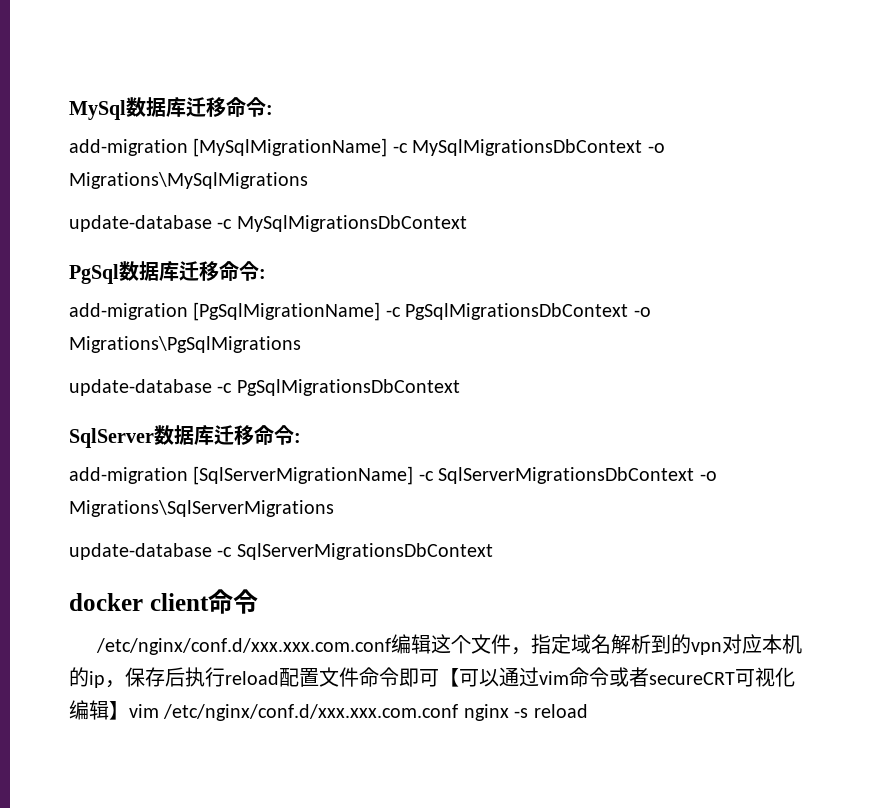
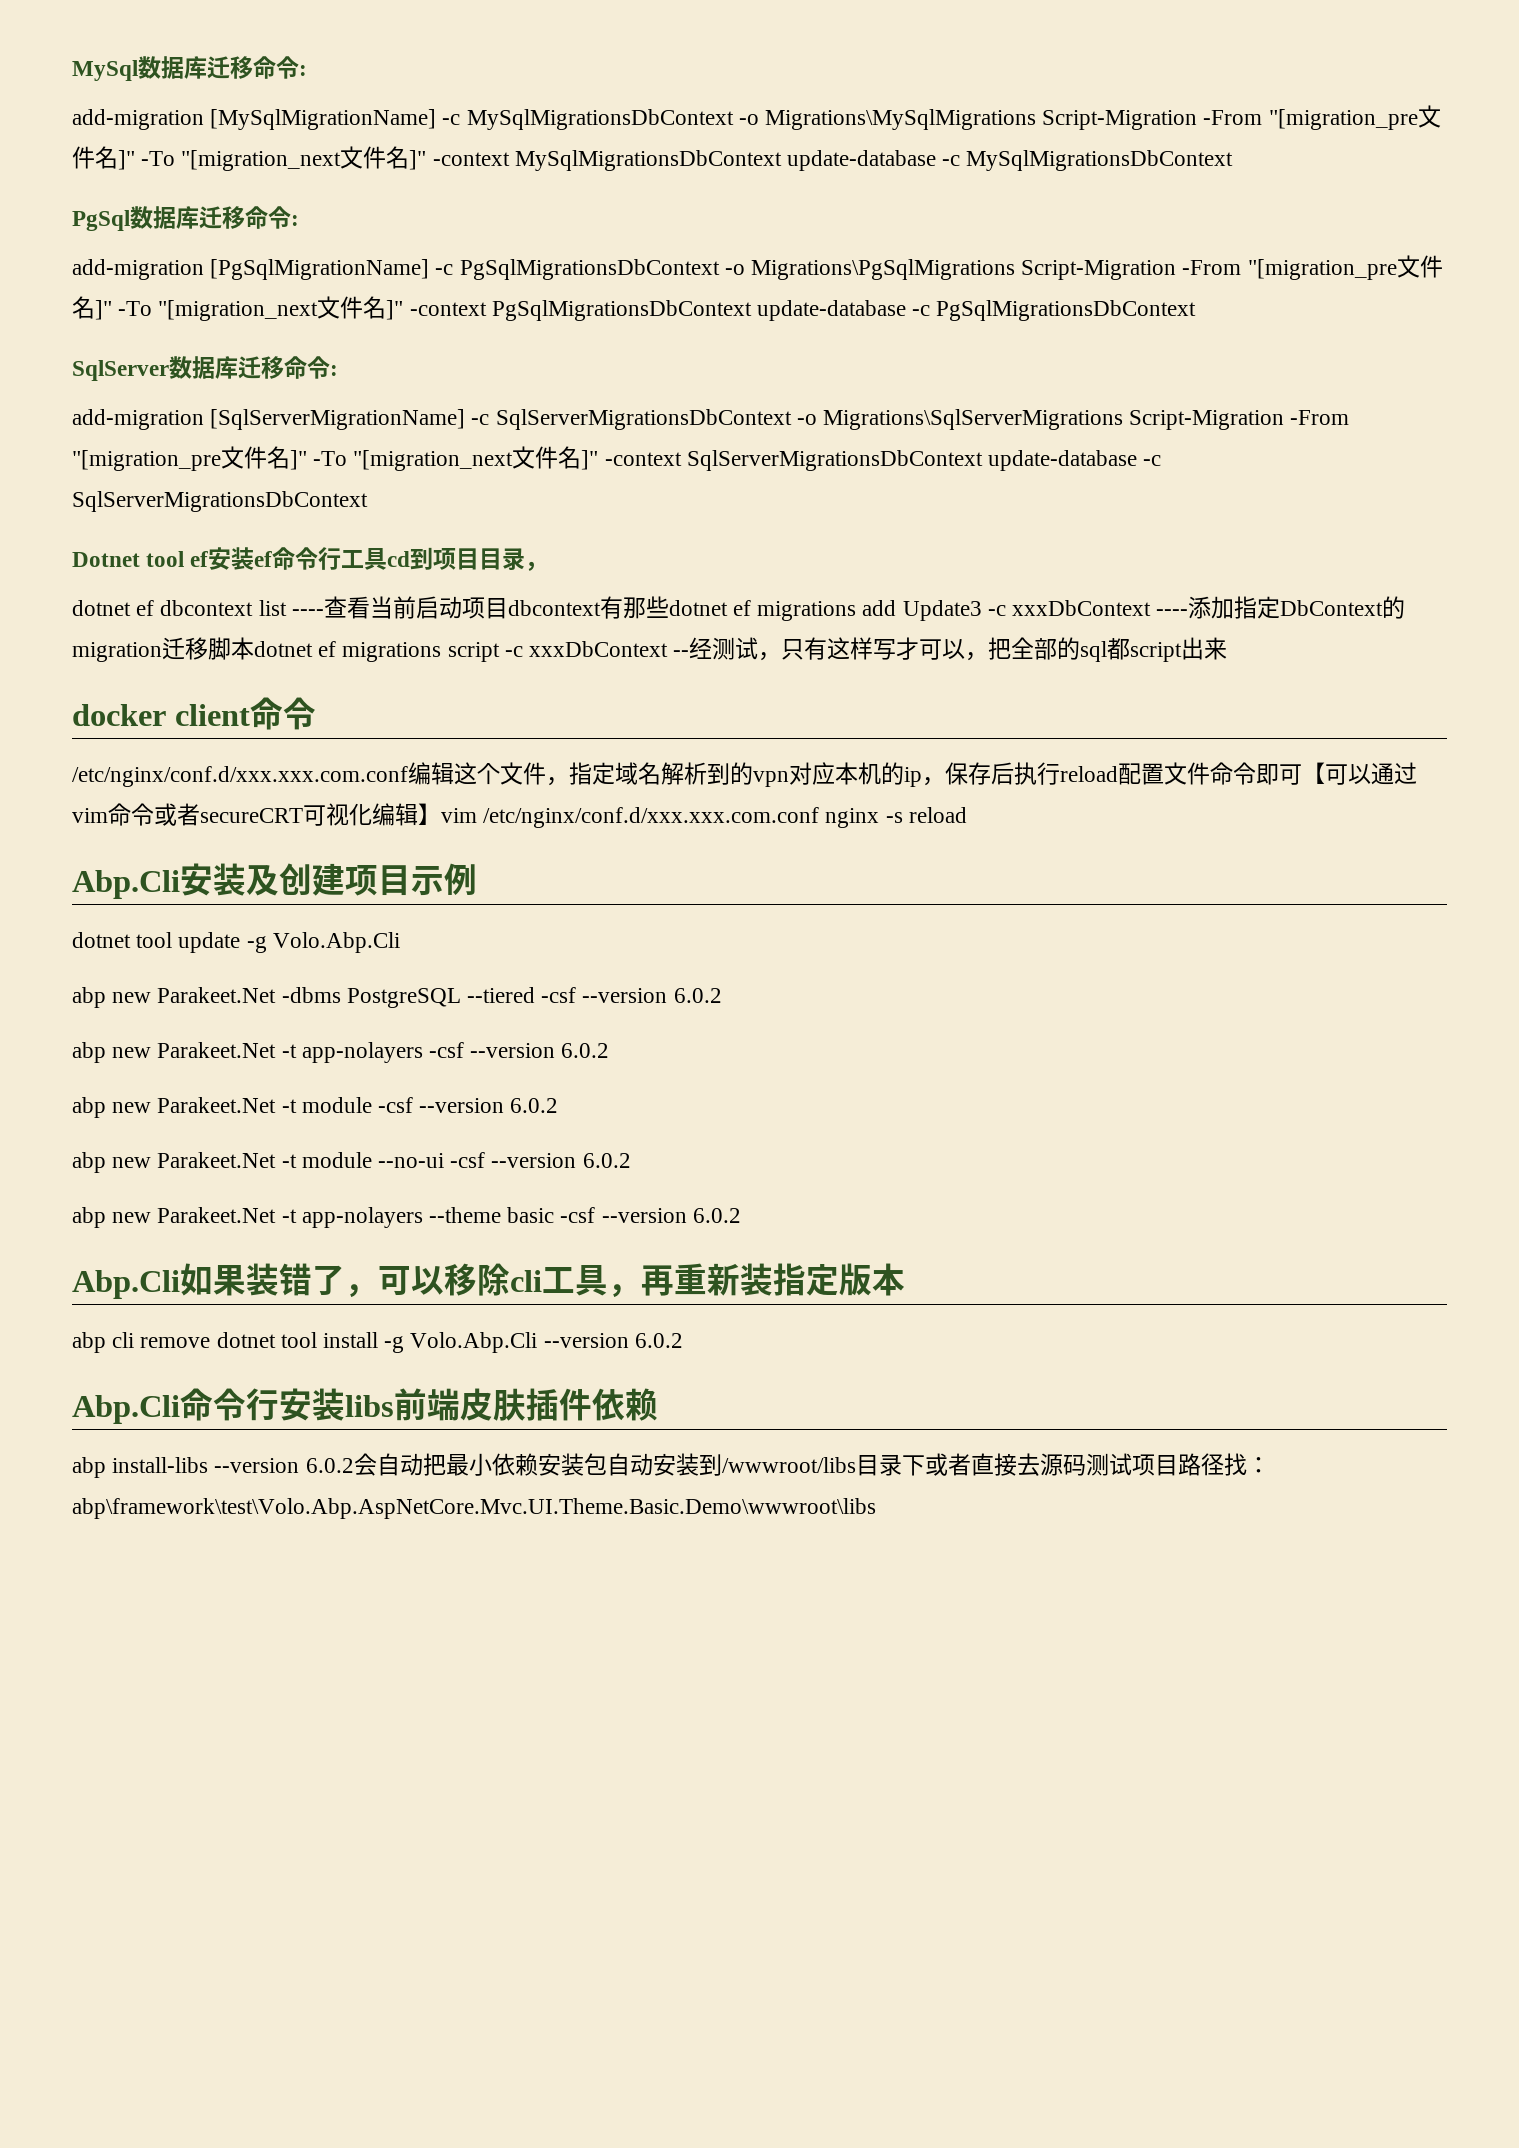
(308, 180) // -> [1042,105,1441,130] [72,146,782,171] Script-Migration -From "[migration_pre文件名]" -To "[migration_next文件名]" -context MySqlMigrationsDbContext
(301, 344) // -> [1021,255,1443,280] [72,296,752,321] Script-Migration -From "[migration_pre文件名]" -To "[migration_next文件名]" -context PgSqlMigrationsDbContext
[69,543,493,560] // update-database -c SqlServerMigrationsDbContext -> [1129,410,1350,430] [72,446,1162,471] [72,491,368,512] [72,547,549,571] [72,596,1406,621] [72,637,1228,662] Script-Migration -From "[migration_pre文件名]" -To "[migration_next文件名]" -context SqlServerMigrationsDbContext update-database -c SqlServerMigrationsDbContext // Dotnet tool ef安装ef命令行工具cd到项目目录， // dotnet ef dbcontext list ----查看当前启动项目dbcontext有那些dotnet ef migrations add Update3 -c xxxDbContext ----添加指定DbContext的migration迁移脚本dotnet ef migrations script -c xxxDbContext --经测试，只有这样写才可以，把全部的sql都script出来
(588, 711) none -> [72,863,477,899] [72,932,400,953] [72,987,722,1008] [72,1042,610,1063] [72,1097,559,1118] [72,1152,631,1173] [72,1207,741,1228] [72,1263,905,1299] [72,1332,683,1353] [72,1388,658,1424] [72,1453,1270,1478] [72,1498,876,1519] // Abp.Cli安装及创建项目示例 // dotnet tool update -g Volo.Abp.Cli // abp new Parakeet.Net -dbms PostgreSQL --tiered -csf --version 6.0.2 // abp new Parakeet.Net -t app-nolayers -csf --version 6.0.2 // abp new Parakeet.Net -t module -csf --version 6.0.2 // abp new Parakeet.Net -t module --no-ui -csf --version 6.0.2 // abp new Parakeet.Net -t app-nolayers --theme basic -csf --version 6.0.2 // Abp.Cli如果装错了，可以移除cli工具，再重新装指定版本 // abp cli remove dotnet tool install -g Volo.Abp.Cli --version 6.0.2 // Abp.Cli命令行安装libs前端皮肤插件依赖 // abp install-libs --version 6.0.2会自动把最小依赖安装包自动安装到/wwwroot/libs目录下或者直接去源码测试项目路径找：abp\framework\test\Volo.Abp.AspNetCore.Mvc.UI.Theme.Basic.Demo\wwwroot\libs

